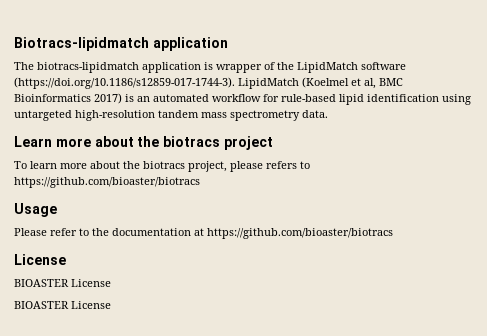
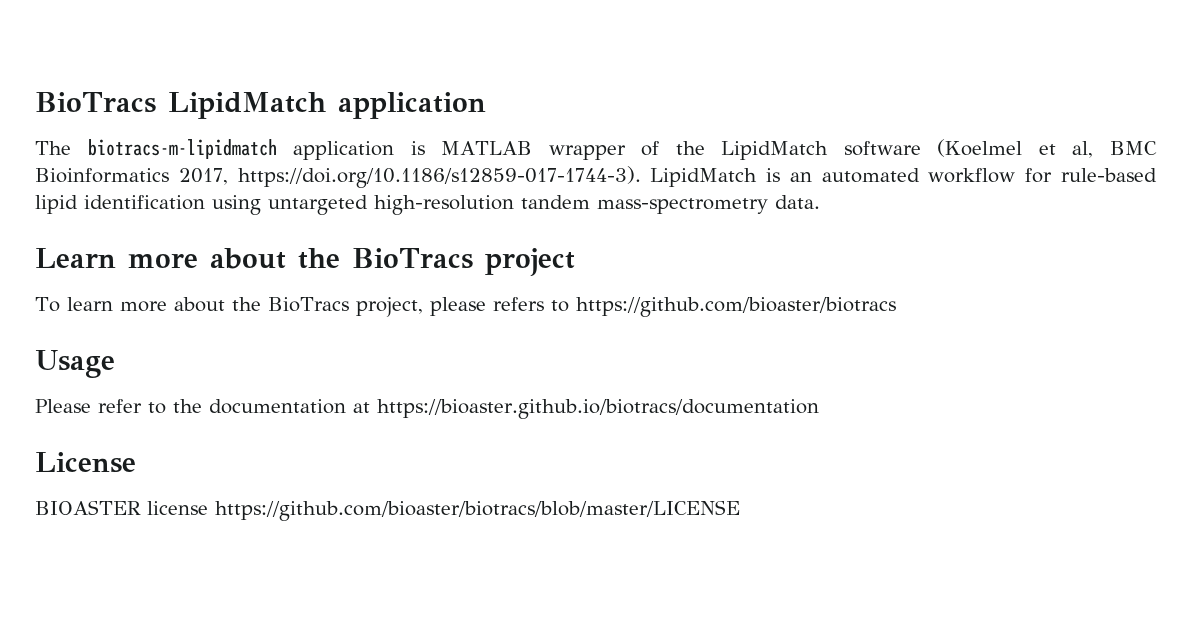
[14,37,149,51] Biotracs-lipidmatch -> [35,92,326,119] BioTracs LipidMatch
[37,62,139,73] biotracs-lipidmatch -> [87,139,277,159] biotracs-m-lipidmatch
(213, 66) none -> [441,141,533,155] MATLAB
[14,77,299,89] (https://doi.org/10.1186/s12859-017-1744-3). LipidMatch -> (921, 148) none
[94,93,122,104] 2017) -> [178,166,758,188] 2017, https://doi.org/10.1186/s12859-017-1744-3). LipidMatch
[201,110,300,121] mass spectrometry -> [597,198,768,214] mass-spectrometry
[163,136,221,147] biotracs -> [352,248,473,269] BioTracs
[143,161,185,169] biotracs -> [267,297,349,312] BioTracs
[207,228,393,239] [14,254,66,265] [14,279,111,287] [14,301,111,309] https://github.com/bioaster/biotracs // License // BIOASTER License // BIOASTER License -> [377,399,819,419] [35,452,136,473] [35,500,740,521] https://bioaster.github.io/biotracs/documentation // License // BIOASTER license https://github.com/bioaster/biotracs/blob/master/LICENSE

